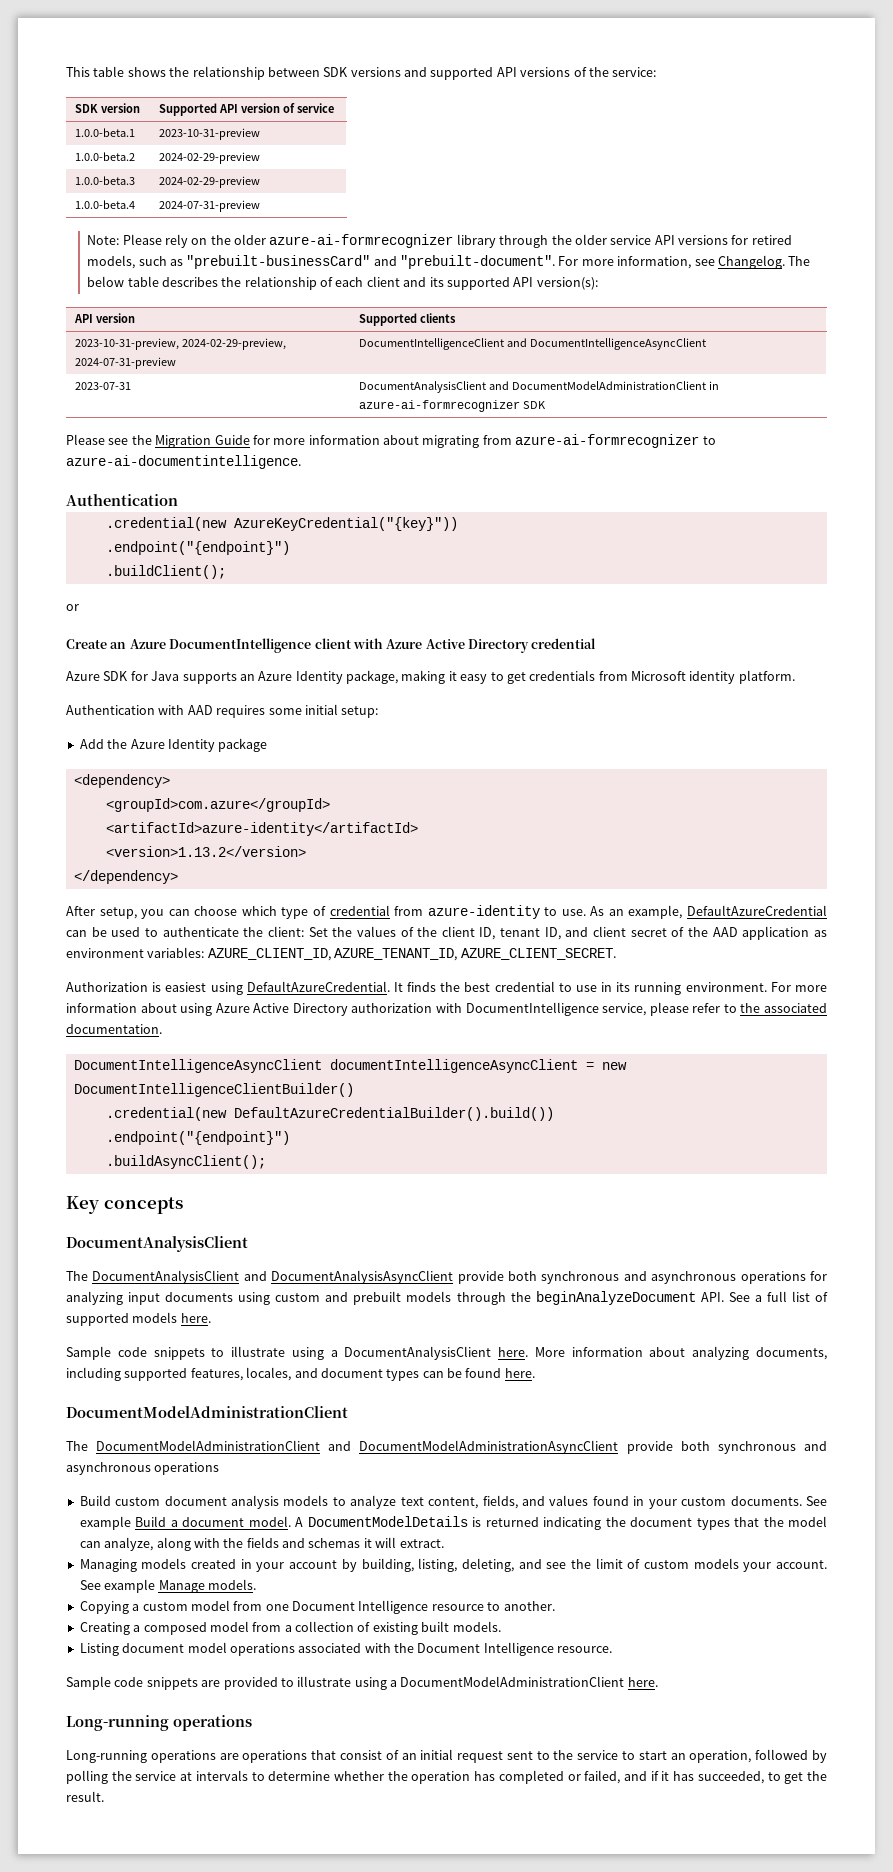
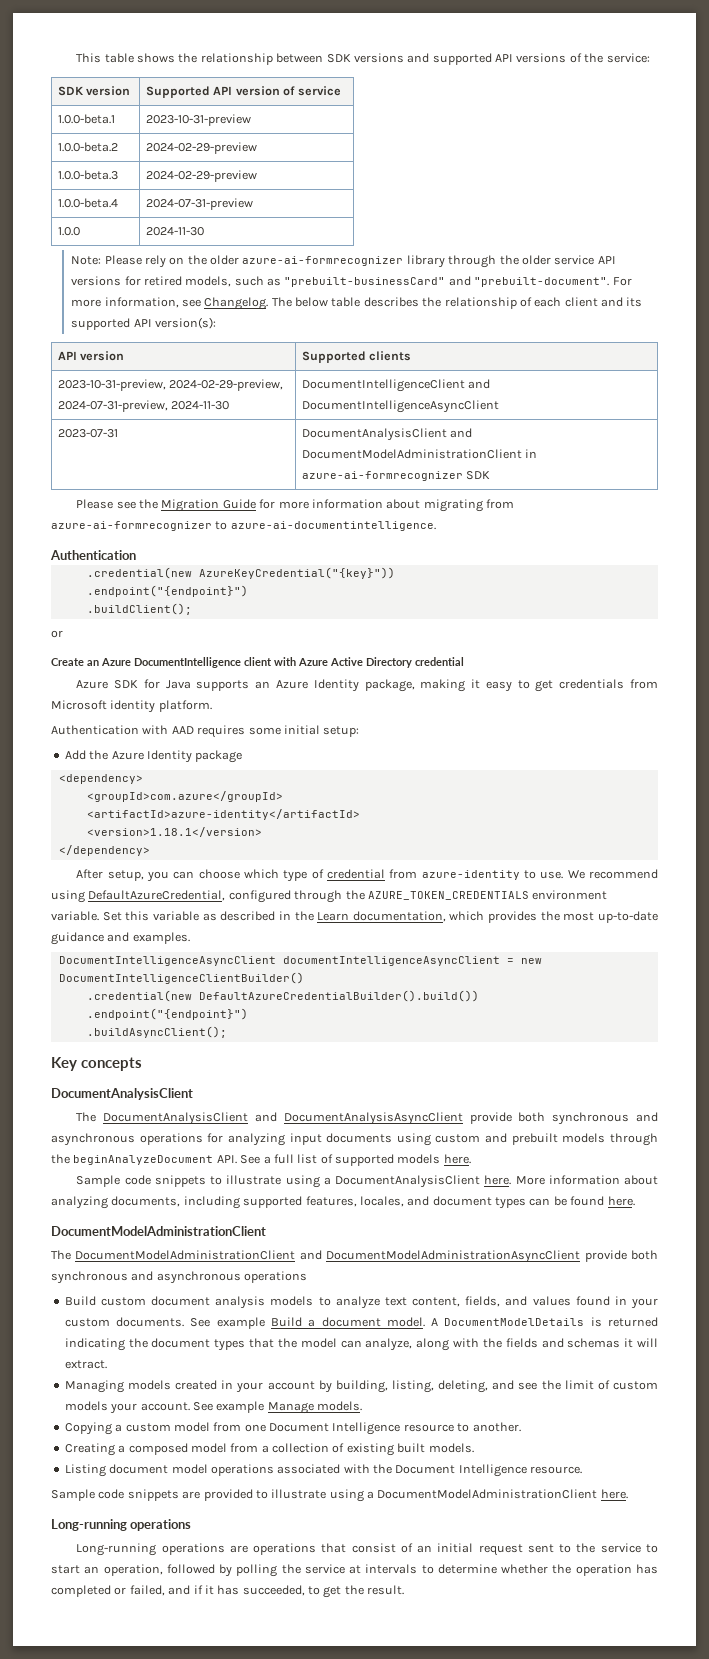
(260, 206) none -> [57,227,80,236] [145,227,204,236] // 1.0.0 | 2024-11-30
[74,357,176,369] 2024-07-31-preview -> [57,400,230,412] 2024-07-31-preview, 2024-11-30
[105,846,306,857] <version>1.13.2</version> -> [86,827,262,837] <version>1.18.1</version>
[590,905,827,919] [66,926,828,940] [66,947,616,961] [66,981,827,995] [66,1002,827,1016] [66,1024,162,1034] As an example, DefaultAzureCredential can be used to authenticate the client: Set the values of the client ID, tenant ID, and client secret of the AAD application as environment variables: AZURE_CLIENT_ID, AZURE_TENANT_ID, AZURE_CLIENT_SECRET. // Authorization is easiest using DefaultAzureCredential. It finds the best credential to use in its running environment. For more information about using Azure Active Directory authorization with DocumentIntelligence service, please refer to the associated documentation. -> [567,869,659,879] [51,890,608,903] [51,911,659,923] [51,932,190,945] We recommend using DefaultAzureCredential, configured through the AZURE_TOKEN_CREDENTIALS environment variable. Set this variable as described in the Learn documentation, which provides the most up-to-date guidance and examples.

